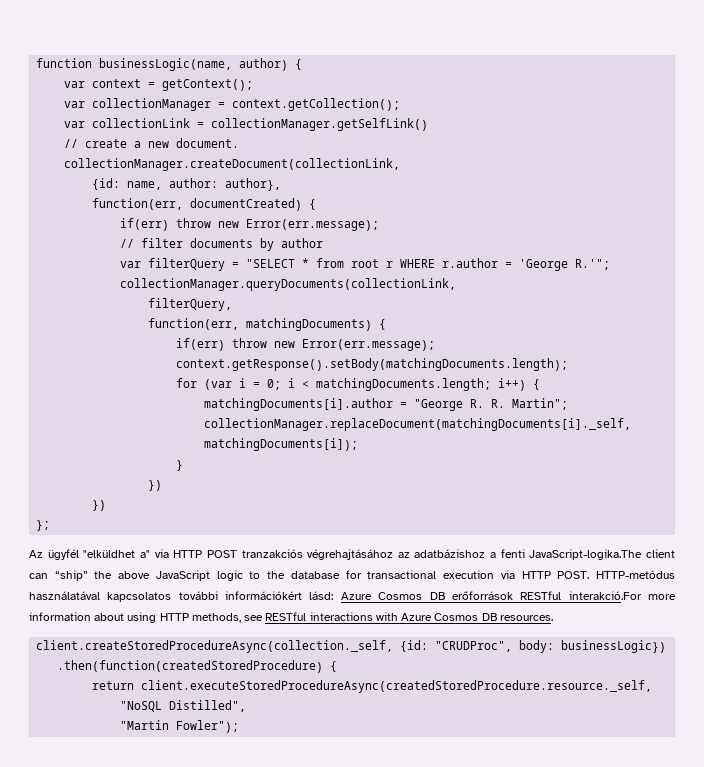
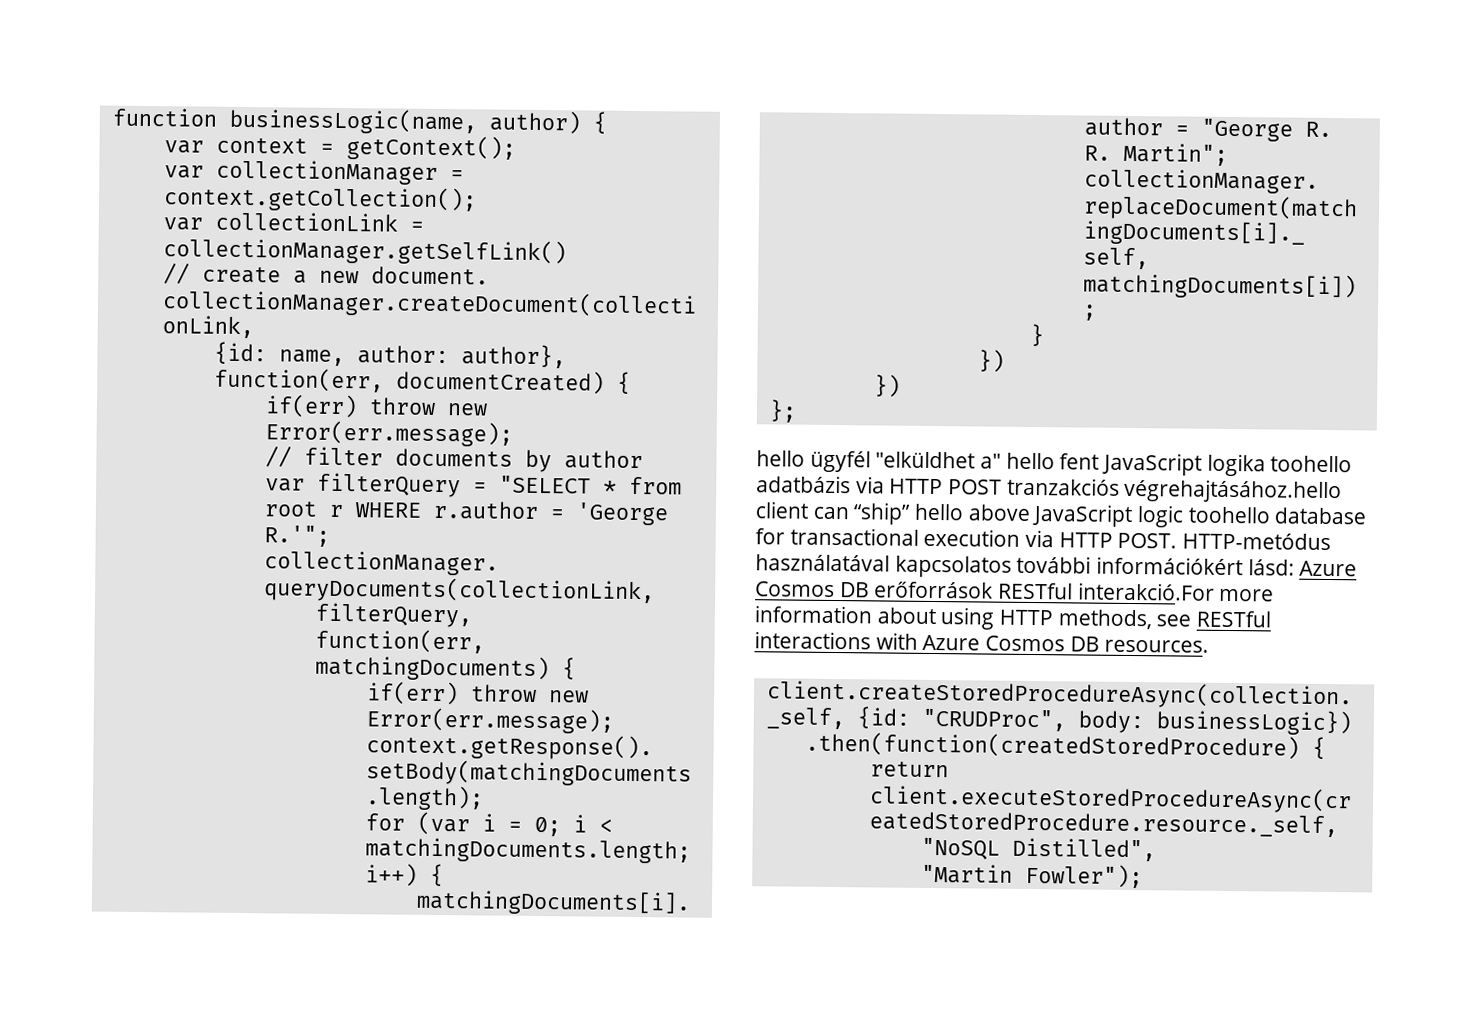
[29,550,43,558] Az -> [756,450,805,467] hello
[154,549,643,560] via HTTP POST tranzakciós végrehajtásához az adatbázishoz a fenti JavaScript-logika.The -> [1005,452,1353,477] [756,475,1343,504] hello fent JavaScript logika toohello adatbázis via HTTP POST tranzakciós végrehajtásához.hello
[94,571,113,579] the -> [914,503,965,521] hello
[249,571,286,579] to the -> [1187,506,1271,524] toohello

